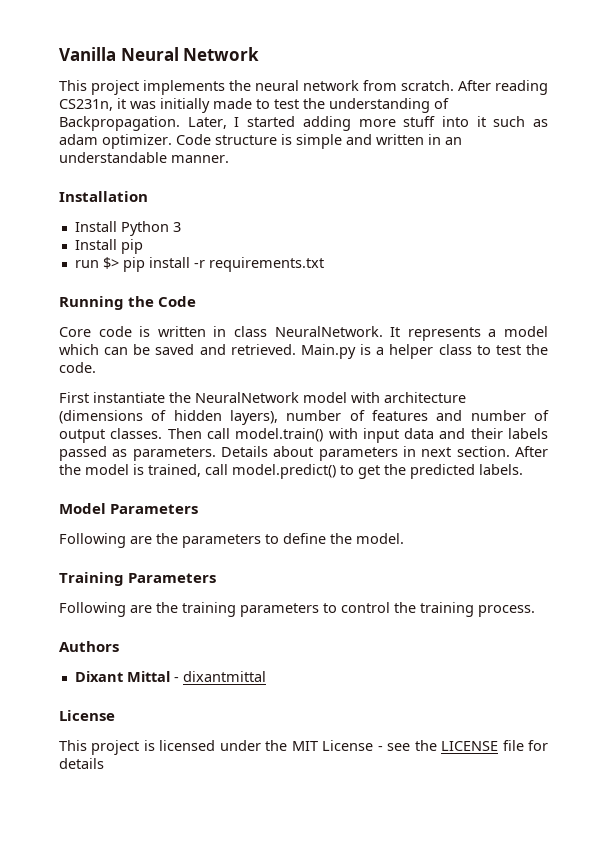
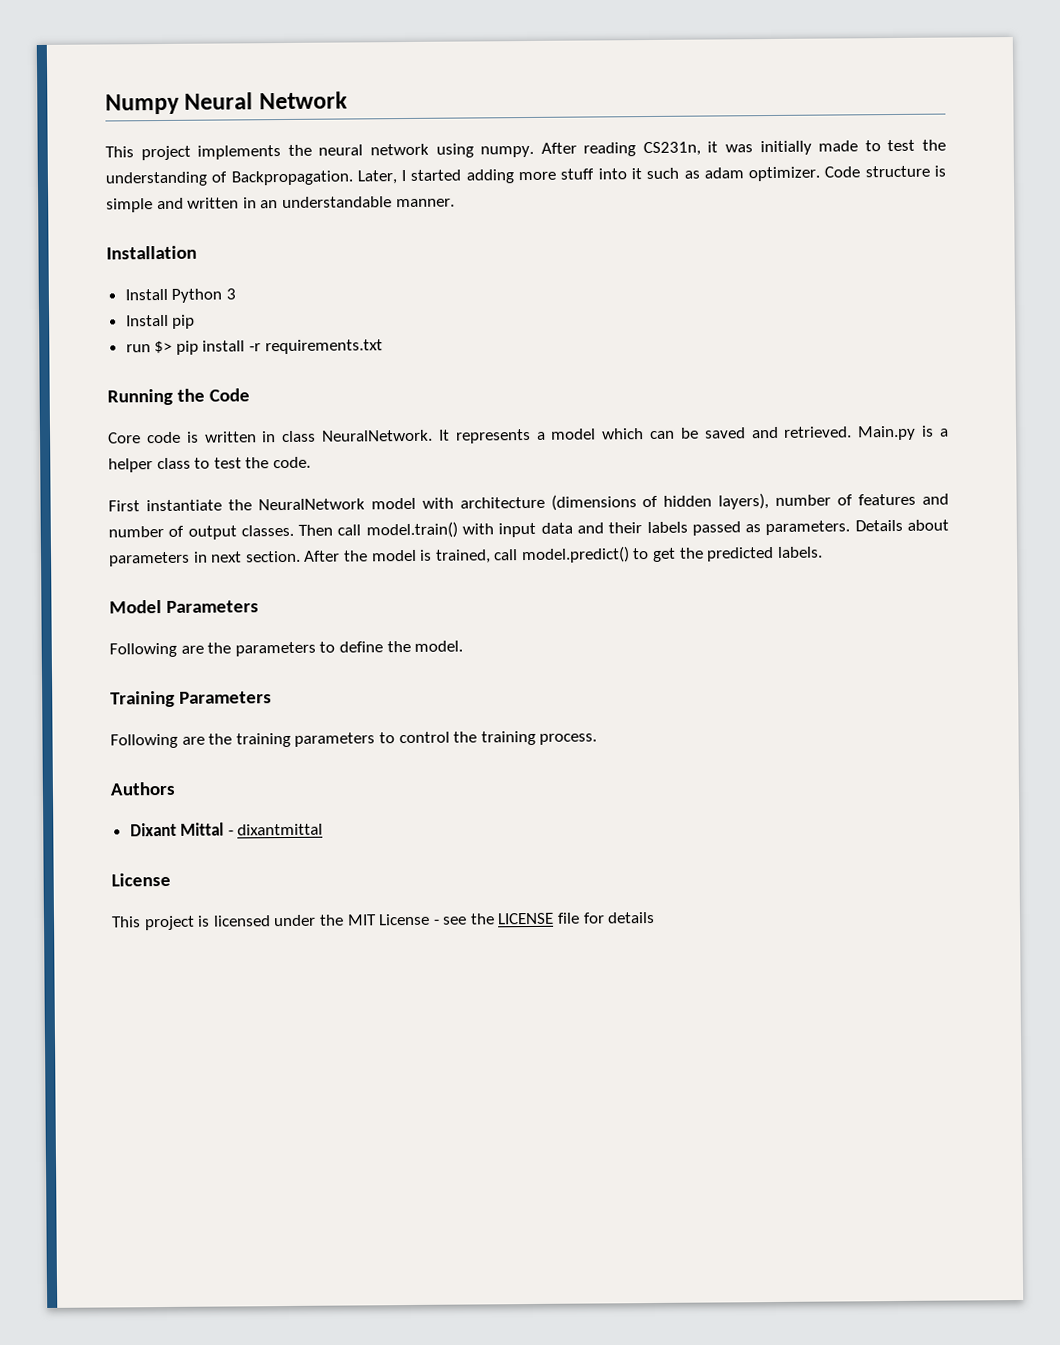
[59,47,116,61] Vanilla -> [105,93,180,115] Numpy
[363,80,454,91] from scratch. -> [435,143,535,158] using numpy.

